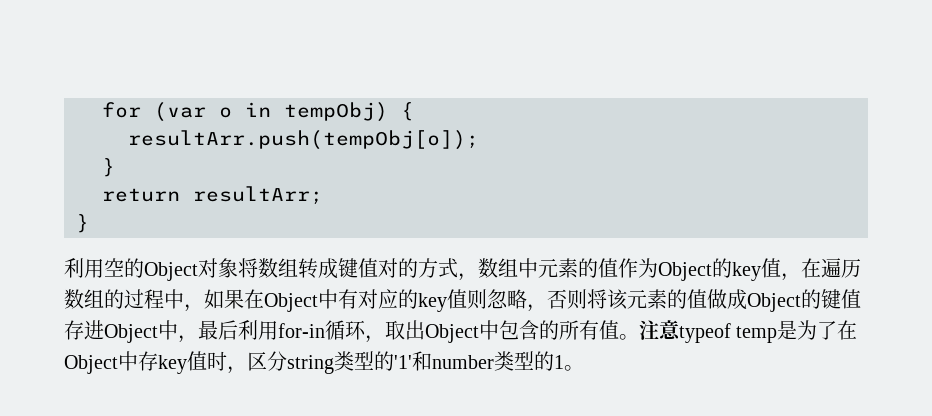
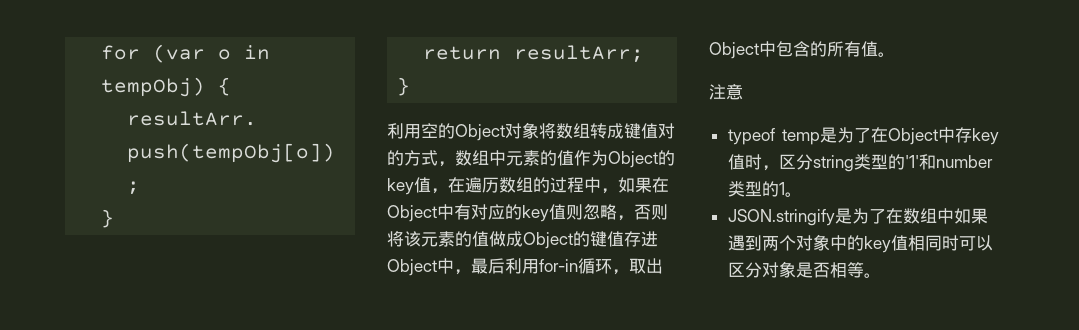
(639, 337) none -> (895, 54) //
(680, 330) none -> (743, 92) //
(584, 368) none -> [727,208,988,226] [727,234,993,253] [727,261,881,278] // JSON.stringify是为了在数组中如果遇到两个对象中的key值相同时可以区分对象是否相等。

